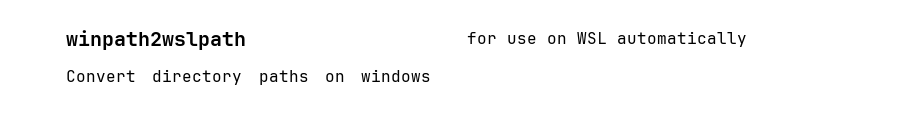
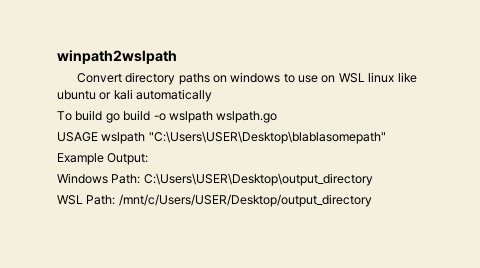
[467,32,497,44] for -> [283,73,295,83] to
[617,31,747,47] automatically -> [368,72,417,83] [57,89,213,102] [57,110,278,123] [57,131,386,144] [57,153,149,165] [57,173,373,186] [57,194,372,207] linux like ubuntu or kali automatically // To build go build -o wslpath wslpath.go // USAGE wslpath "C:\Users\USER\Desktop\blablasomepath" // Example Output: // Windows Path: C:\Users\USER\Desktop\output_directory // WSL Path: /mnt/c/Users/USER/Desktop/output_directory

